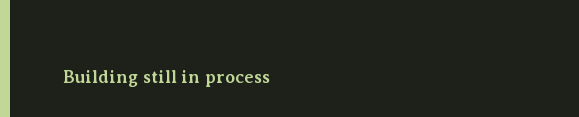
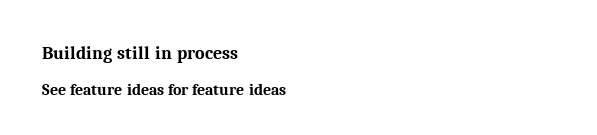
(271, 80) none -> [42,83,286,95] // See feature ideas for feature ideas

